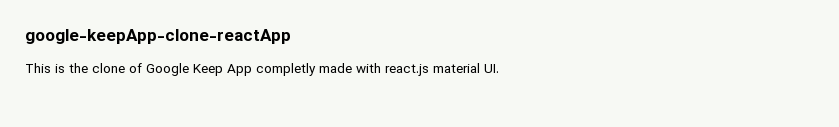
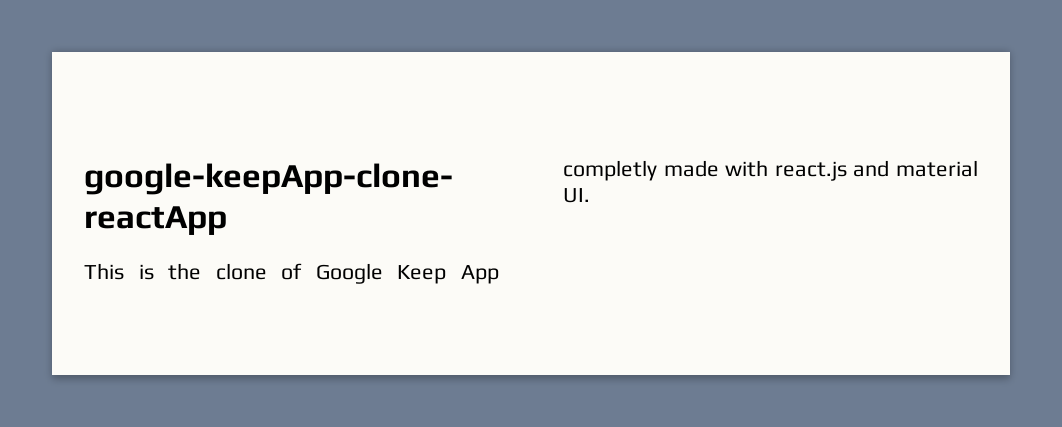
(429, 70) none -> [853,160,890,177] and

